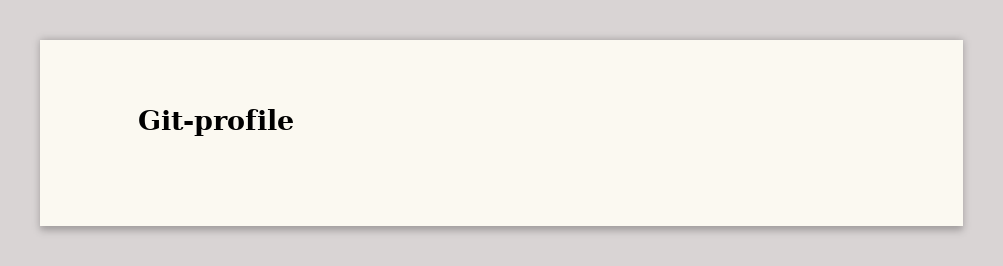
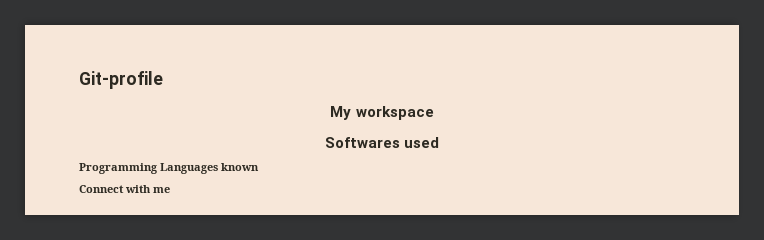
(294, 122) none -> [330,106,434,120] [324,137,440,148] [79,163,259,174] [79,185,170,193] // My workspace // Softwares used // Programming Languages known // Connect with me

